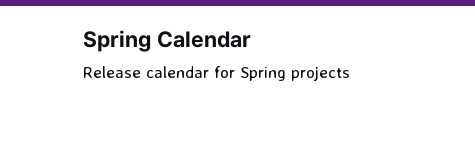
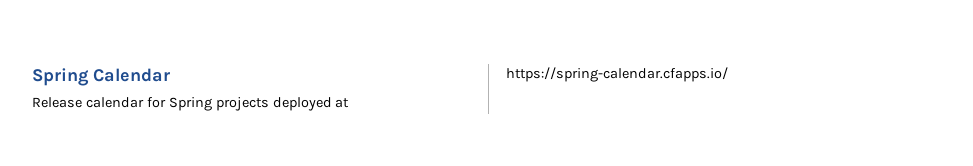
(350, 73) none -> [272,97,350,111] [506,67,728,82] deployed at https://spring-calendar.cfapps.io/

